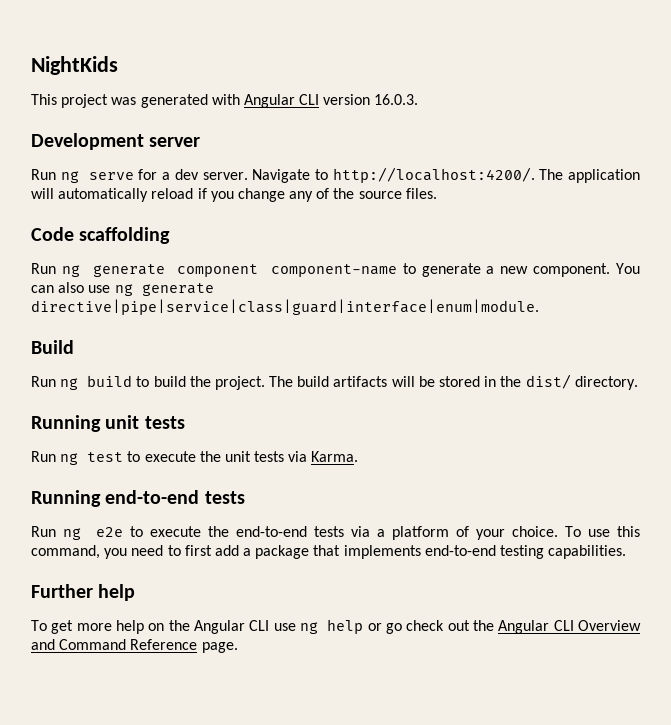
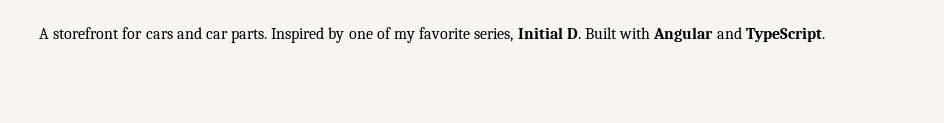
[31,56,118,75] [31,94,419,108] [31,133,201,150] [31,167,640,183] [31,188,437,202] [31,227,171,244] [31,263,640,277] [31,282,214,296] [31,299,539,315] [31,340,74,354] [31,374,638,390] [31,415,185,432] [31,451,359,465] [31,490,245,507] [31,526,641,540] [31,545,627,559] [31,584,136,601] [31,619,641,634] [31,639,238,653] NightKids // This project was generated with Angular CLI version 16.0.3. // Development server // Run ng serve for a dev server. Navigate to http://localhost:4200/. The application will automatically reload if you change any of the source files. // Code scaffolding // Run ng generate component component-name to generate a new component. You can also use ng generate directive|pipe|service|class|guard|interface|enum|module. // Build // Run ng build to build the project. The build artifacts will be stored in the dist/ directory. // Running unit tests // Run ng test to execute the unit tests via Karma. // Running end-to-end tests // Run ng e2e to execute the end-to-end tests via a platform of your choice. To use this command, you need to first add a package that implements end-to-end testing capabilities. // Further help // To get more help on the Angular CLI use ng help or go check out the Angular CLI Overview and Command Reference page. -> [39,27,825,43] A storefront for cars and car parts. Inspired by one of my favorite series, Initial D. Built with Angular and TypeScript.

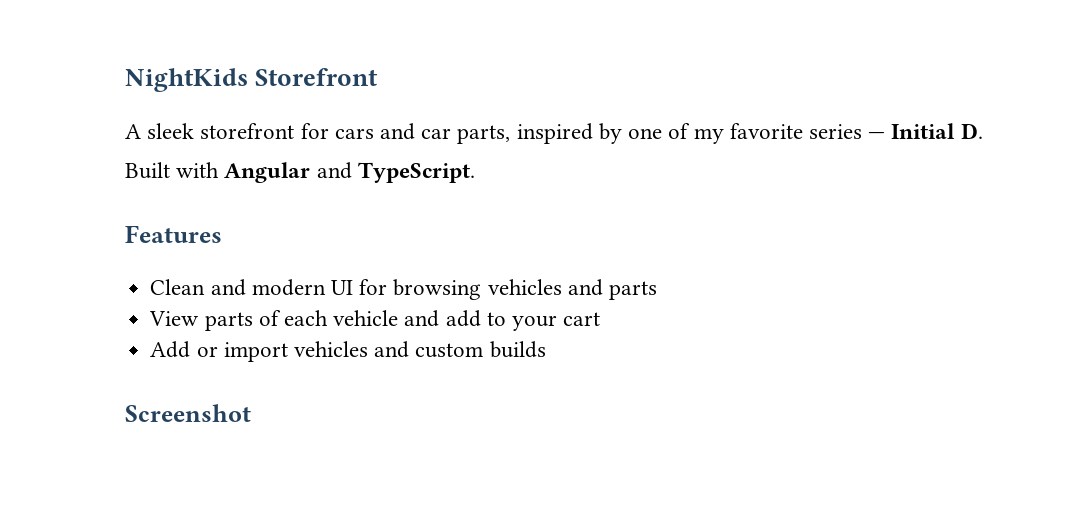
[39,28,49,39] A -> [125,68,379,92] [125,123,195,139] NightKids Storefront // A sleek
[231,27,325,43] parts. Inspired -> [457,123,593,144] parts, inspired
[474,28,514,42] series, -> [808,124,886,139] series —
(581, 33) none -> (983, 131) //
(825, 34) none -> [125,225,222,243] [150,279,657,300] [149,310,601,331] [150,341,546,362] [125,404,251,422] // Features // Clean and modern UI for browsing vehicles and parts // View parts of each vehicle and add to your cart // Add or import vehicles and custom builds // Screenshot

